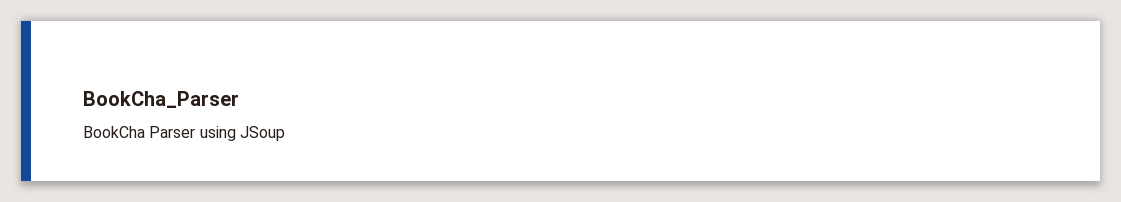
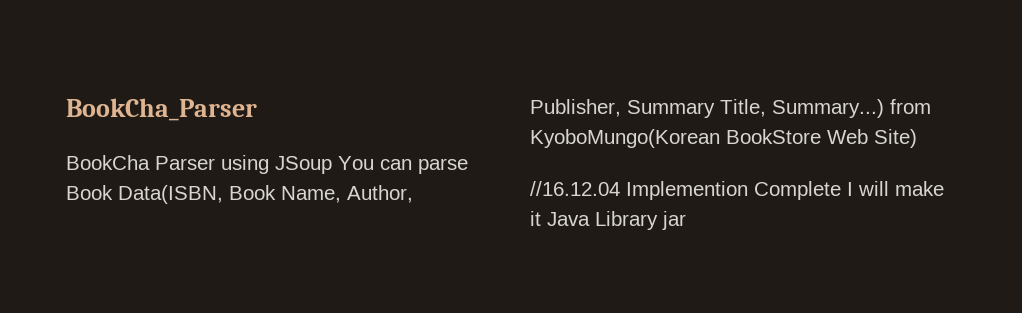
(285, 133) none -> [338,156,468,174] [66,185,413,204] [530,99,931,118] [530,129,917,148] [530,181,944,200] [530,211,686,230] You can parse Book Data(ISBN, Book Name, Author, Publisher, Summary Title, Summary...) from KyoboMungo(Korean BookStore Web Site) // //16.12.04 Implemention Complete I will make it Java Library jar

